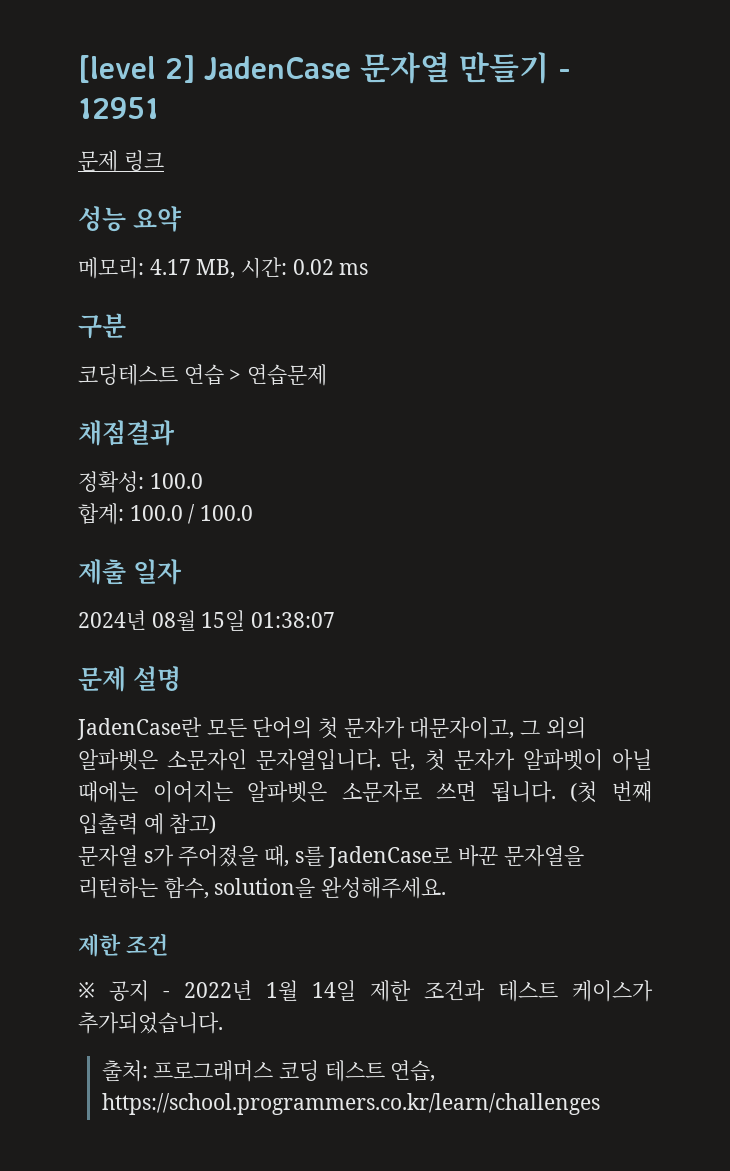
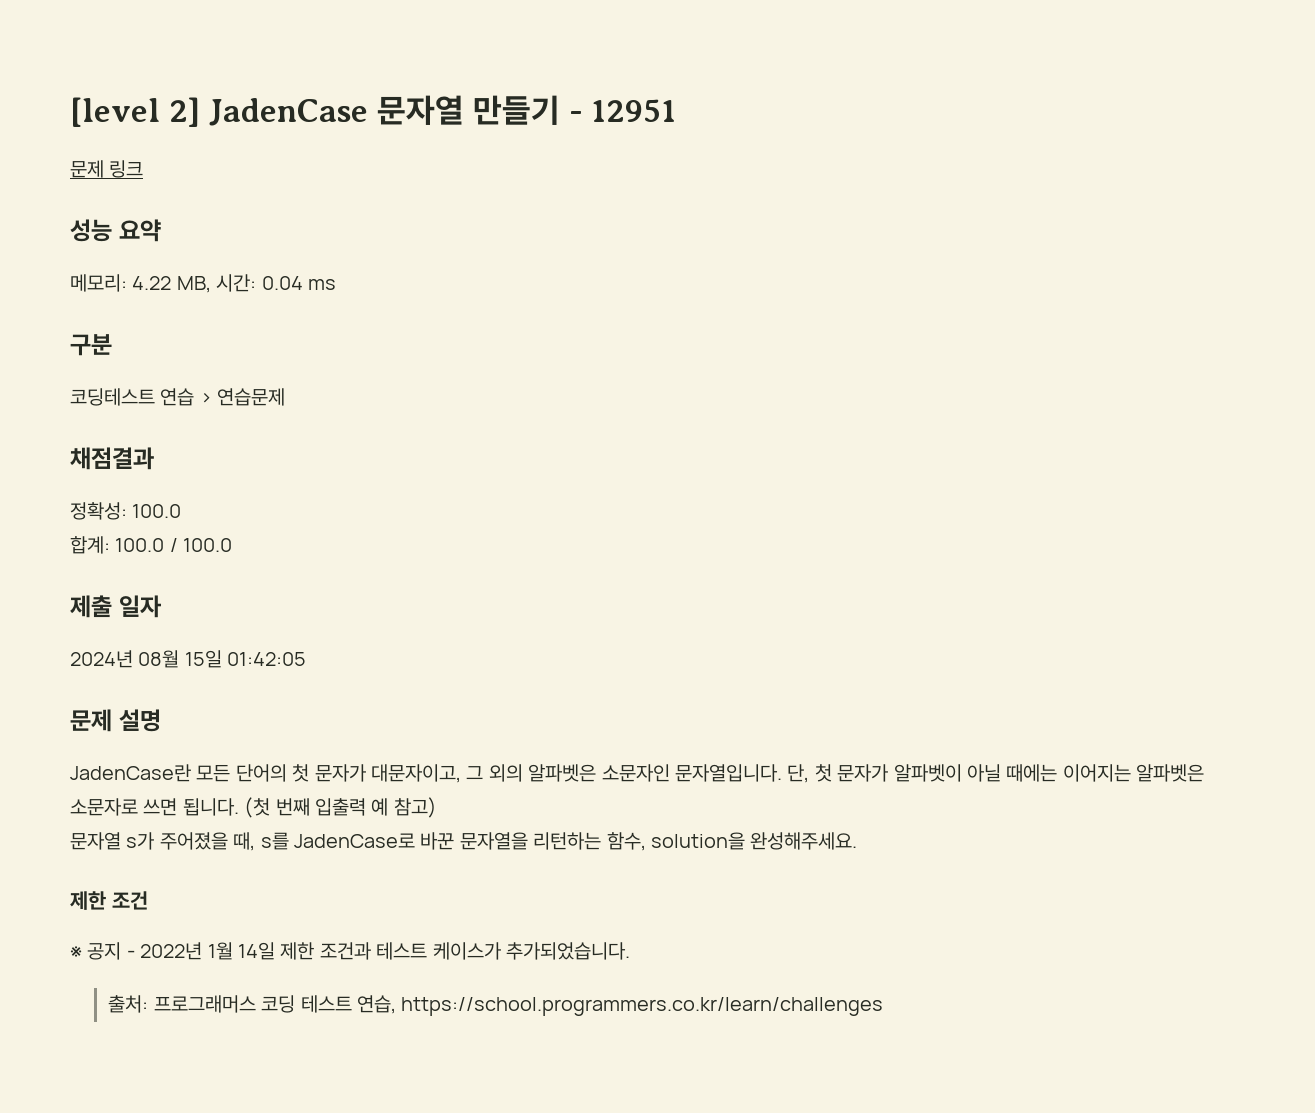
[149,259,191,275] 4.17 -> [132,276,172,290] 4.22
[292,259,334,275] 0.02 -> [261,276,303,290] 0.04
[251,612,336,628] 01:38:07 -> [227,652,307,666] 01:42:05

